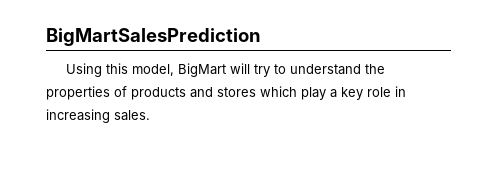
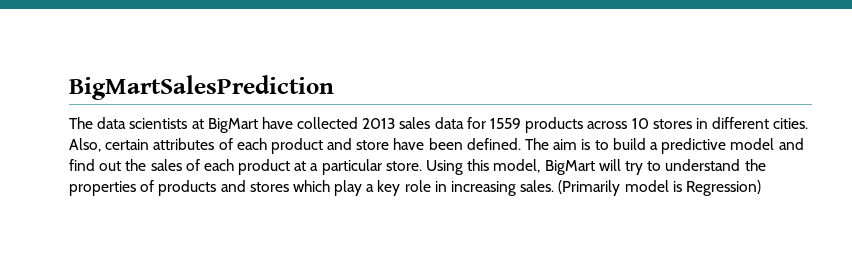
(261, 37) none -> [69,117,809,133] [69,138,804,154] [69,159,422,175] The data scientists at BigMart have collected 2013 sales data for 1559 products across 10 stores in different cities. Also, certain attributes of each product and store have been defined. The aim is to build a predictive model and find out the sales of each product at a particular store.
(150, 115) none -> [558,180,761,196] (Primarily model is Regression)

